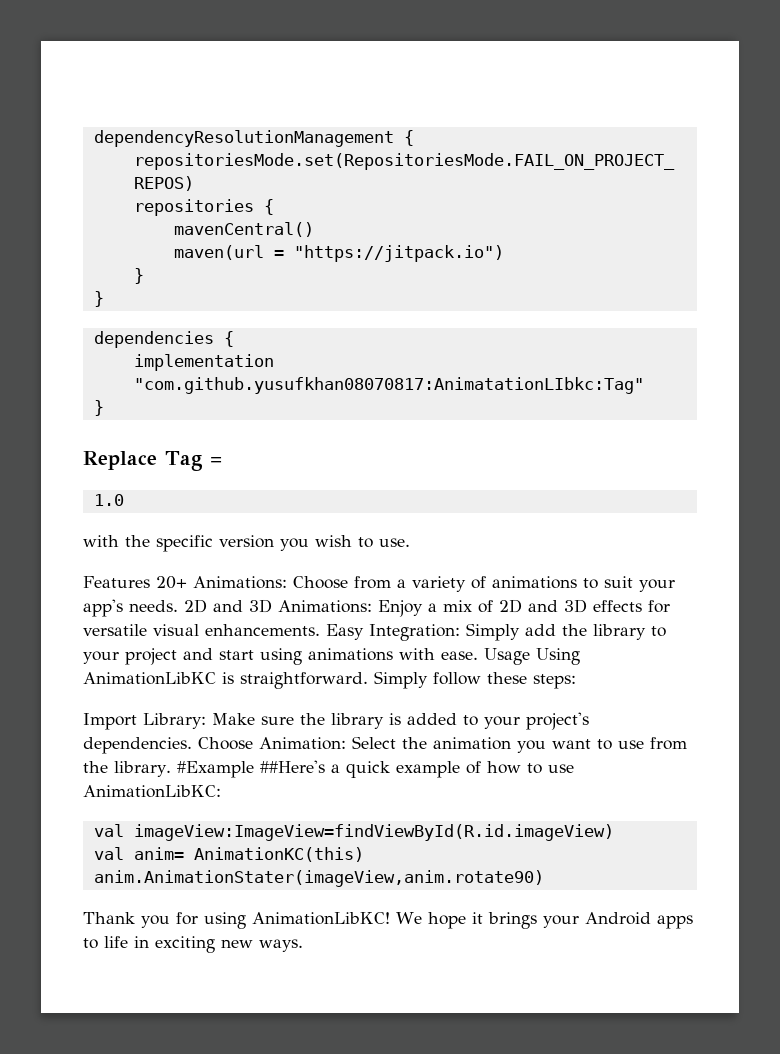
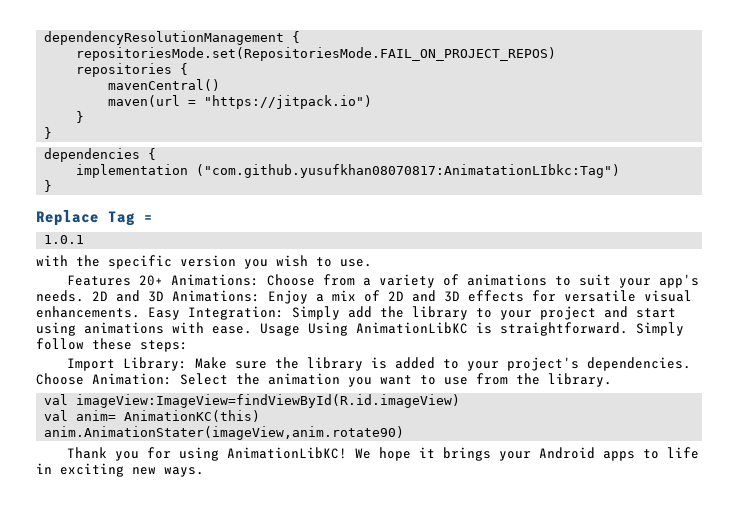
[133,377,644,394] "com.github.yusufkhan08070817:AnimatationLIbkc:Tag" -> [196,164,621,178] ("com.github.yusufkhan08070817:AnimatationLIbkc:Tag")
[93,494,124,506] 1.0 -> [44,235,85,244] 1.0.1
[176,760,574,778] [83,785,221,798] #Example ##Here's a quick example of how to use AnimationLibKC: -> (612, 380) none

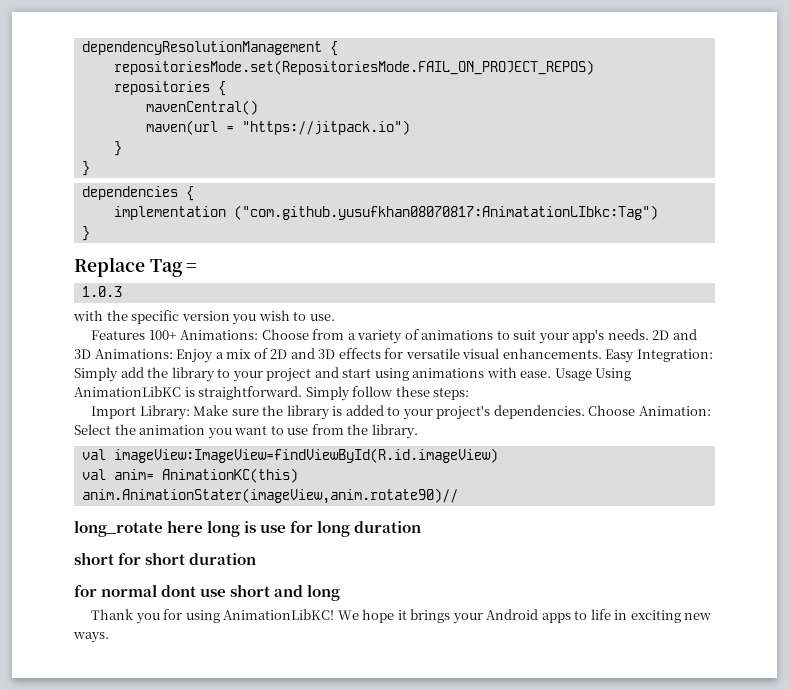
[44,235,85,244] 1.0.1 -> [81,286,122,297] 1.0.3
[139,275,164,286] 20+ -> [148,330,177,340] 100+
[44,426,405,440] anim.AnimationStater(imageView,anim.rotate90) -> [81,488,458,504] [74,520,422,537] [74,552,257,565] [74,584,341,601] anim.AnimationStater(imageView,anim.rotate90)// // long_rotate here long is use for long duration // short for short duration // for normal dont use short and long

